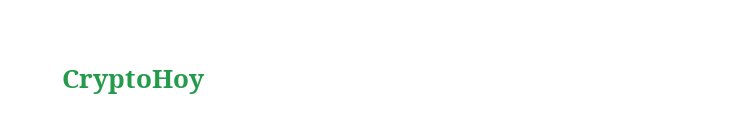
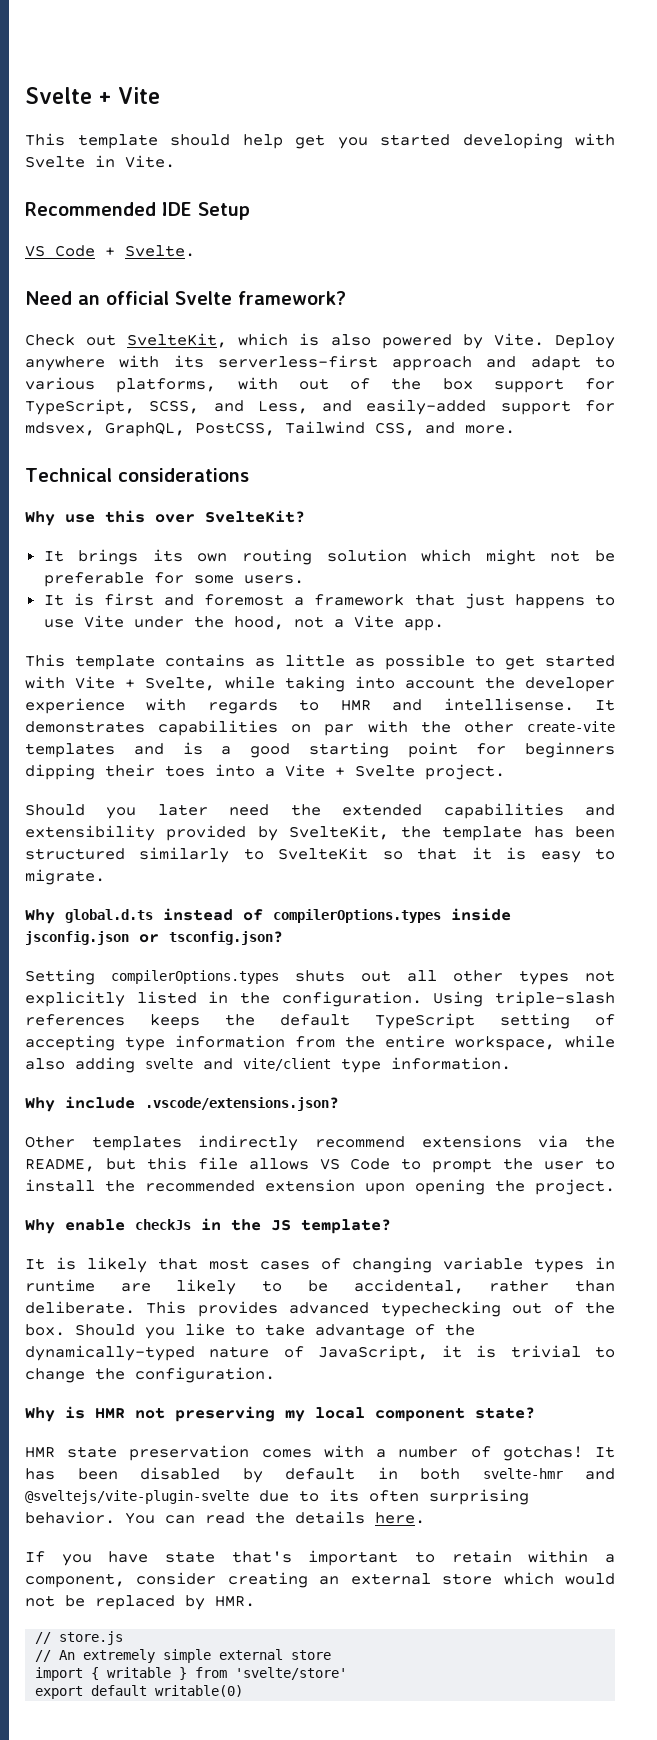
[62,70,205,94] CryptoHoy -> [25,87,160,104] [25,133,615,149] [25,155,175,168] [25,202,250,220] [25,245,195,257] [25,291,346,305] [25,333,615,349] [25,355,615,371] [25,377,615,393] [25,399,615,415] [25,421,515,437] [25,468,249,482] [25,510,305,526] [43,549,615,565] [43,572,304,587] [43,593,615,609] [43,615,444,631] [25,654,615,670] [25,676,615,692] [25,698,616,714] [25,720,616,736] [25,742,615,758] [25,764,505,780] [25,803,616,819] [25,825,616,841] [25,847,616,863] [25,869,105,885] [25,908,511,924] [25,931,283,945] [25,969,615,985] [25,991,615,1007] [25,1013,615,1029] [25,1035,615,1051] [25,1057,511,1073] [25,1096,339,1112] [25,1135,615,1151] [25,1157,616,1173] [25,1179,615,1195] [25,1218,391,1234] [25,1257,615,1273] [25,1279,615,1295] [25,1301,615,1317] [25,1323,475,1339] [25,1345,615,1361] [25,1367,275,1383] [25,1406,535,1422] [25,1445,615,1461] [25,1467,615,1483] [25,1489,529,1505] [25,1511,425,1524] [25,1550,615,1566] [25,1572,616,1588] [25,1595,255,1610] [35,1631,124,1645] [35,1649,332,1663] [35,1667,348,1681] [35,1685,244,1699] Svelte + Vite // This template should help get you started developing with Svelte in Vite. // Recommended IDE Setup // VS Code + Svelte. // Need an official Svelte framework? // Check out SvelteKit, which is also powered by Vite. Deploy anywhere with its serverless-first approach and adapt to various platforms, with out of the box support for TypeScript, SCSS, and Less, and easily-added support for mdsvex, GraphQL, PostCSS, Tailwind CSS, and more. // Technical considerations // Why use this over SvelteKit? // It brings its own routing solution which might not be preferable for some users. // It is first and foremost a framework that just happens to use Vite under the hood, not a Vite app. // This template contains as little as possible to get started with Vite + Svelte, while taking into account the developer experience with regards to HMR and intellisense. It demonstrates capabilities on par with the other create-vite templates and is a good starting point for beginners dipping their toes into a Vite + Svelte project. // Should you later need the extended capabilities and extensibility provided by SvelteKit, the template has been structured similarly to SvelteKit so that it is easy to migrate. // Why global.d.ts instead of compilerOptions.types inside jsconfig.json or tsconfig.json? // Setting compilerOptions.types shuts out all other types not explicitly listed in the configuration. Using triple-slash references keeps the default TypeScript setting of accepting type information from the entire workspace, while also adding svelte and vite/client type information. // Why include .vscode/extensions.json? // Other templates indirectly recommend extensions via the README, but this file allows VS Code to prompt the user to install the recommended extension upon opening the project. // Why enable checkJs in the JS template? // It is likely that most cases of changing variable types in runtime are likely to be accidental, rather than deliberate. This provides advanced typechecking out of the box. Should you like to take advantage of the dynamically-typed nature of JavaScript, it is trivial to change the configuration. // Why is HMR not preserving my local component state? // HMR state preservation comes with a number of gotchas! It has been disabled by default in both svelte-hmr and @sveltejs/vite-plugin-svelte due to its often surprising behavior. You can read the details here. // If you have state that's important to retain within a component, consider creating an external store which would not be replaced by HMR. // // store.js // // An extremely simple external store // import { writable } from 'svelte/store' // export default writable(0)

